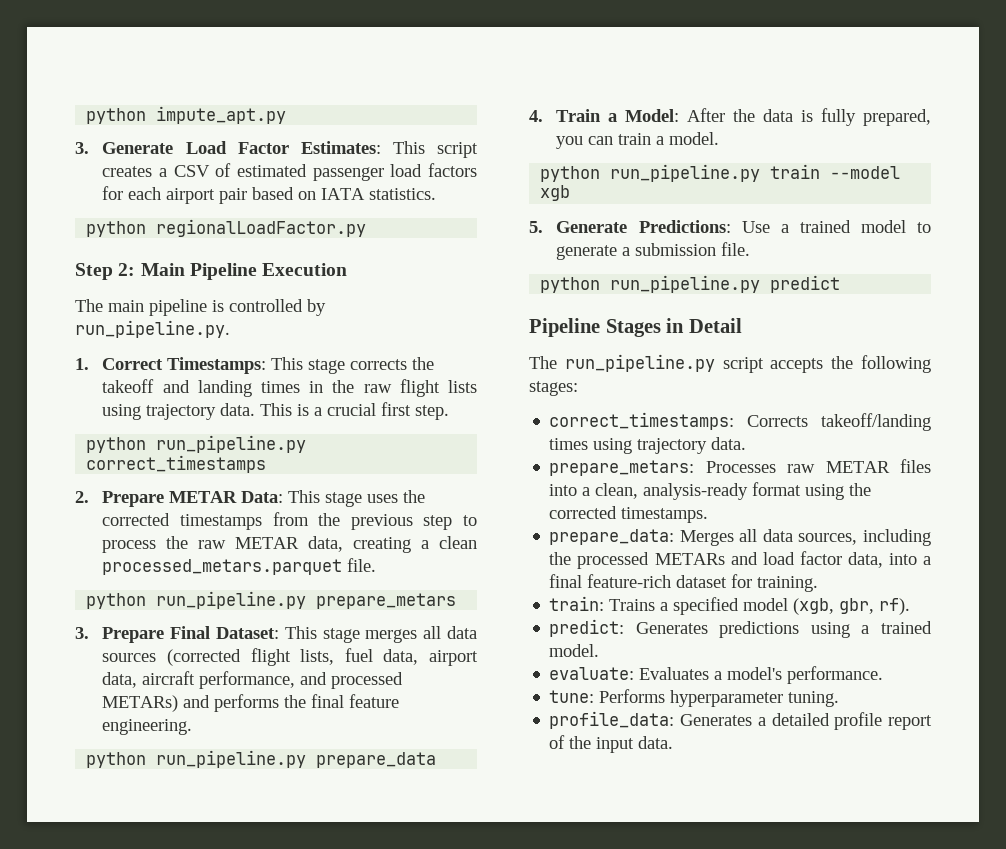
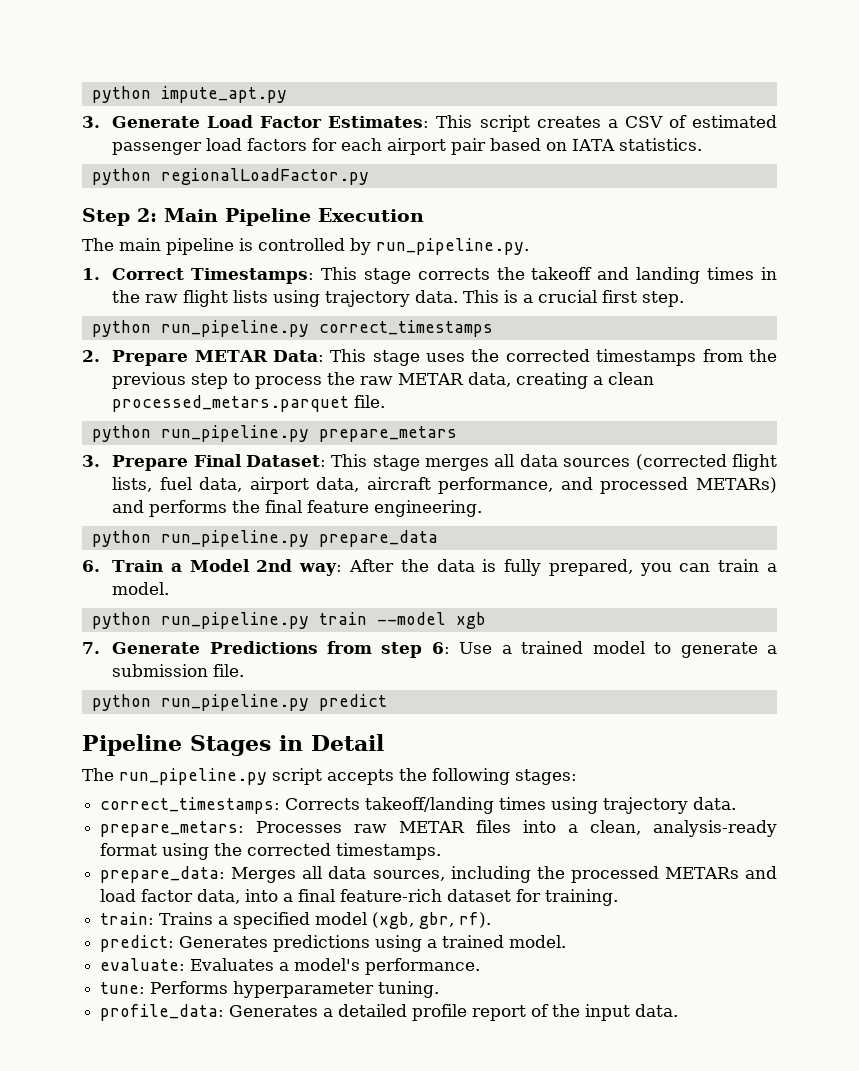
[529,110,543,122] 4. -> [82,560,100,572] 6.
[625,109,680,122] Model: -> [189,559,343,576] Model 2nd way:
[529,220,731,233] 5. Generate Predictions: -> [82,641,450,658] 7. Generate Predictions from step 6:

